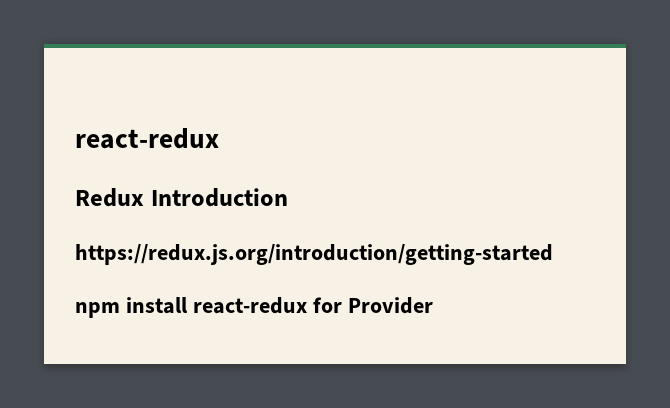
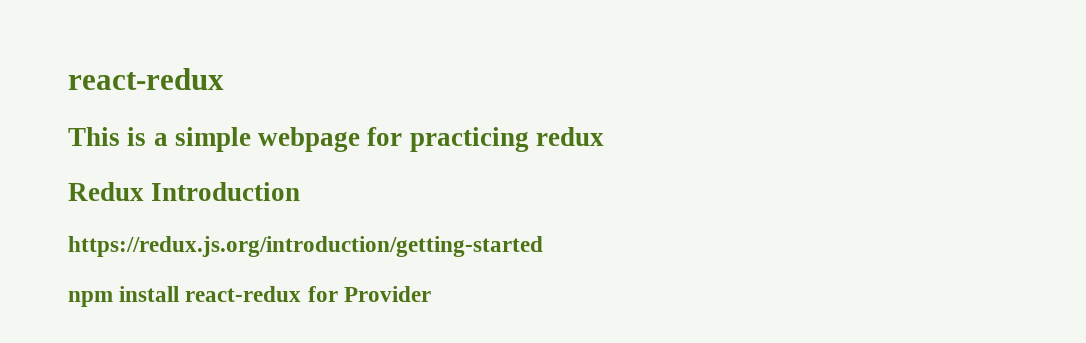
[75,128,219,149] react-redux -> [68,68,224,90] [68,127,605,152] react-redux // This is a simple webpage for practicing redux

